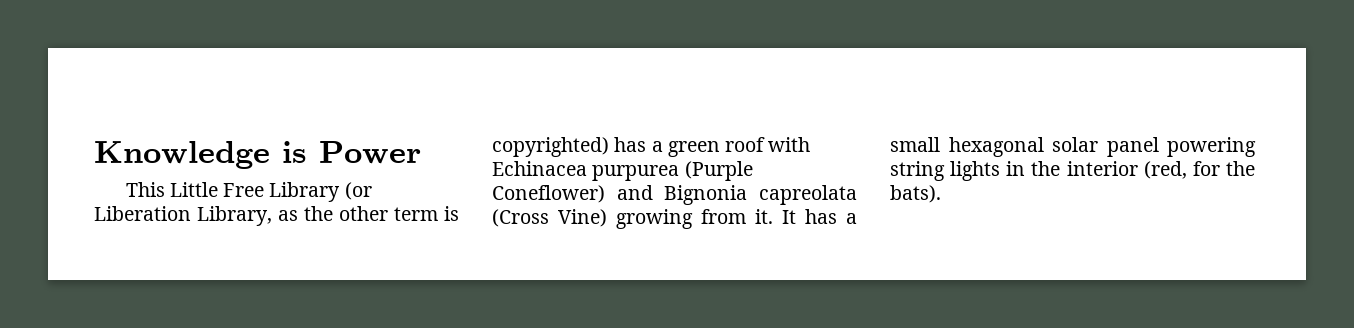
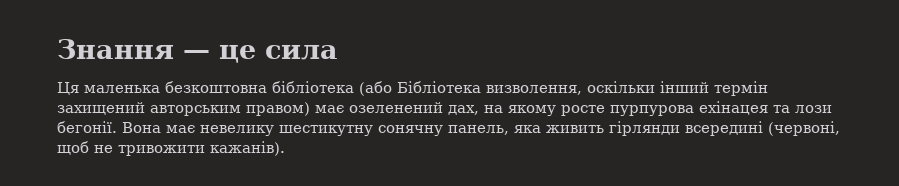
[94,141,421,169] [125,182,372,202] [94,206,459,226] [492,137,811,157] [492,161,753,181] [492,185,857,205] [492,209,857,229] [890,137,1256,157] [890,161,1255,181] [890,185,941,203] Knowledge is Power // This Little Free Library (or Liberation Library, as the other term is copyrighted) has a green roof with Echinacea purpurea (Purple Coneflower) and Bignonia capreolata (Cross Vine) growing from it. It has a small hexagonal solar panel powering string lights in the interior (red, for the bats). -> [57,39,338,63] [57,81,768,96] [57,101,832,116] [57,121,840,136] [57,141,285,156] Знання — це сила // Ця маленька безкоштовна бібліотека (або Бібліотека визволення, оскільки інший термін захищений авторським правом) має озеленений дах, на якому росте пурпурова ехінацея та лози бегонії. Вона має невелику шестикутну сонячну панель, яка живить гірлянди всередині (червоні, щоб не тривожити кажанів).

